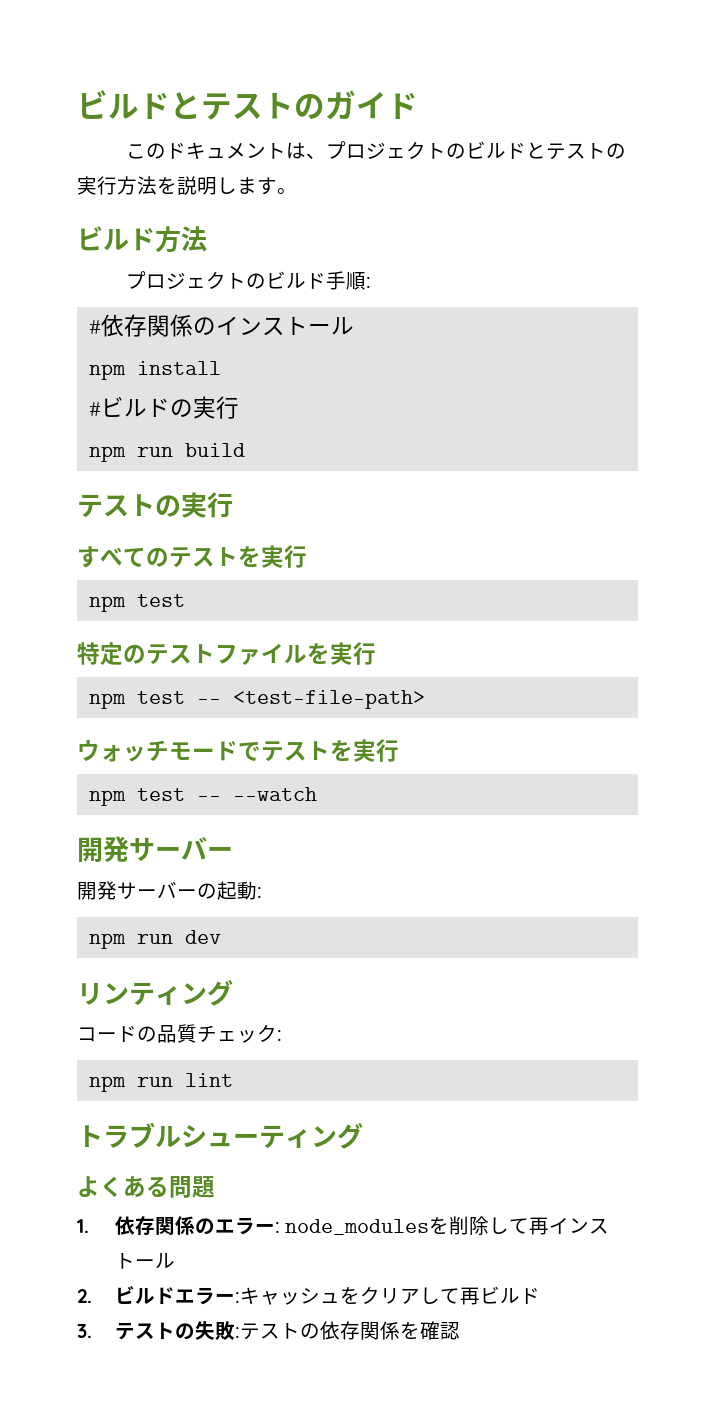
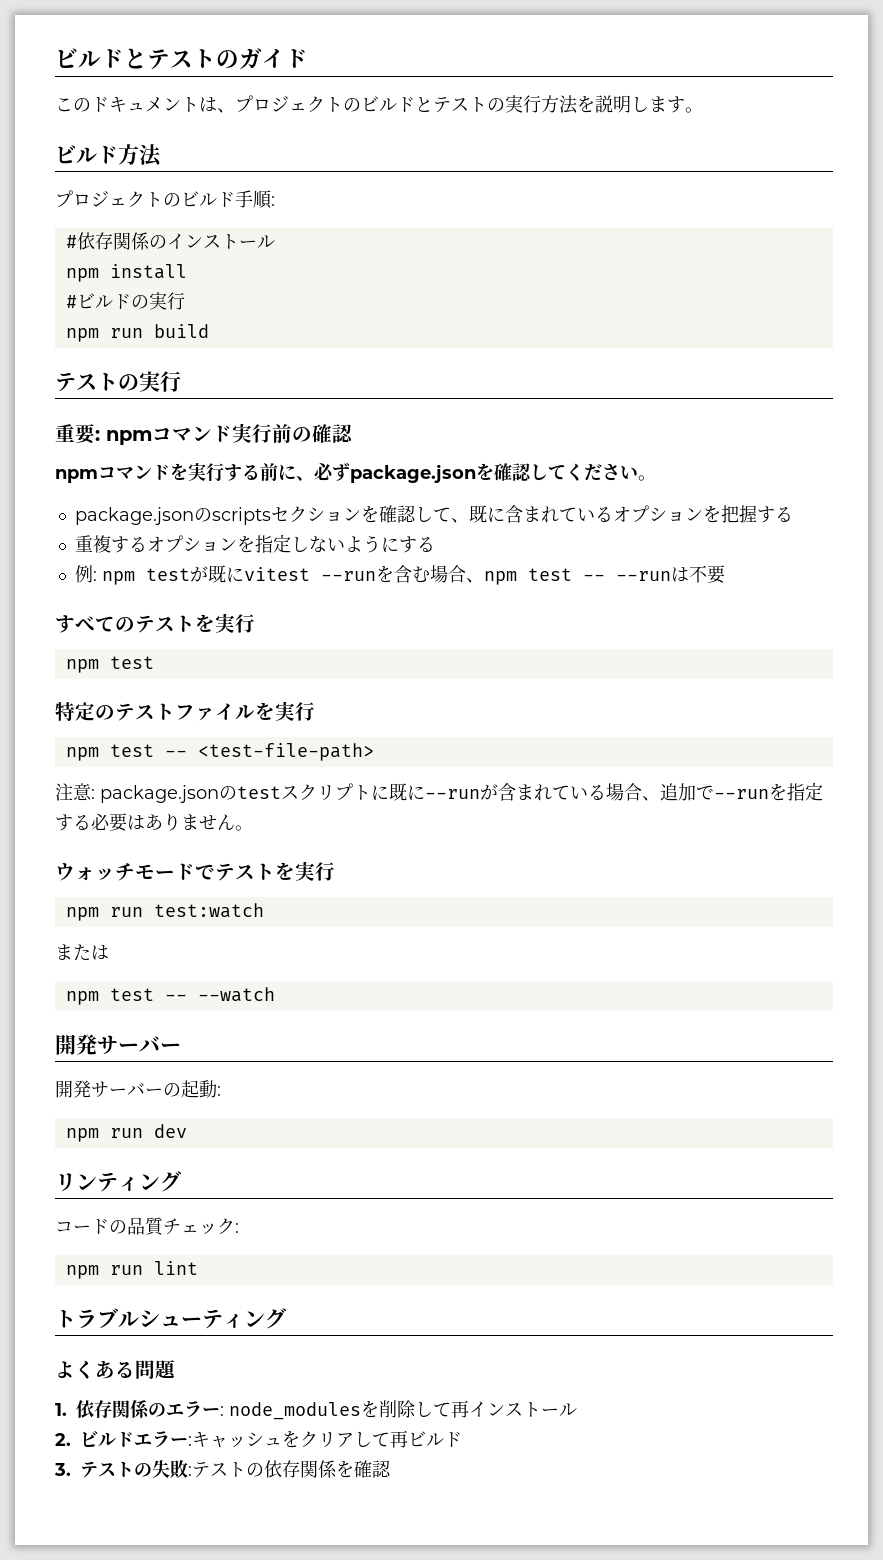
(233, 505) none -> [55,423,353,445] [55,462,656,483] [74,505,793,525] [74,534,435,553] [74,565,725,585] // 重要: npmコマンド実行前の確認 // npmコマンドを実行する前に、必ずpackage.jsonを確認してください。 // package.jsonのscriptsセクションを確認して、既に含まれているオプションを把握する // 重複するオプションを指定しないようにする // 例: npm testが既にvitest --runを含む場合、npm test -- --runは不要
(425, 699) none -> [55,782,823,803] [55,813,253,832] // 注意: package.jsonのtestスクリプトに既に--runが含まれている場合、追加で--runを指定する必要はありません。
(399, 750) none -> [65,903,264,921] [55,944,109,961] // npm run test:watch // または

